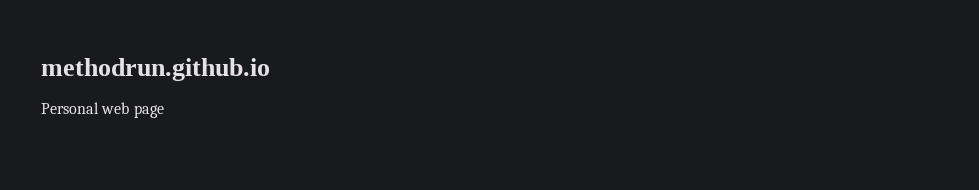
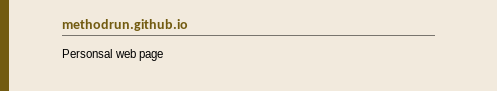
[41,102,99,114] Personal -> [62,49,113,58] Personsal

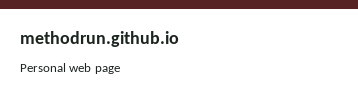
[62,49,113,58] Personsal -> [20,63,66,72] Personal

